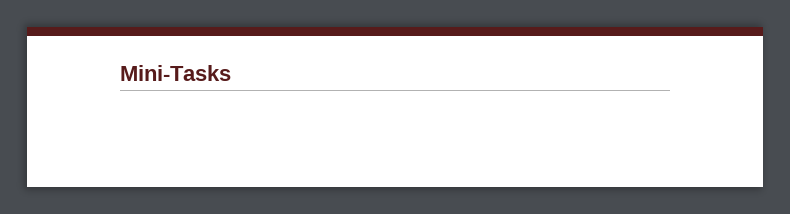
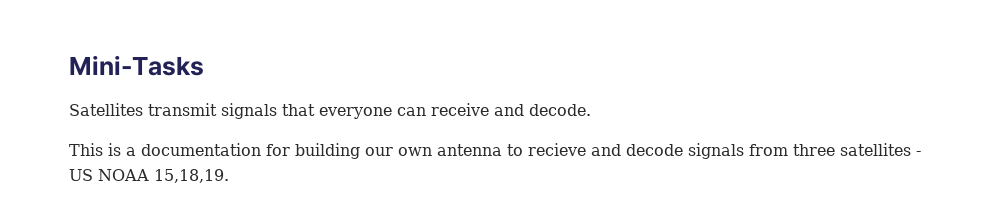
(231, 73) none -> [69,103,591,119] [69,143,921,159] [69,169,229,183] // Satellites transmit signals that everyone can receive and decode. // This is a documentation for building our own antenna to recieve and decode signals from three satellites - US NOAA 15,18,19.

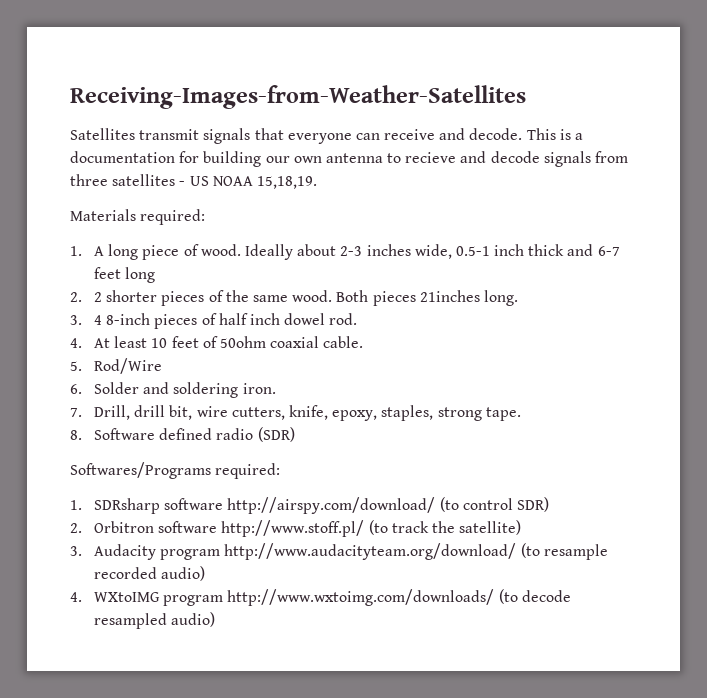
[69,55,204,76] Mini-Tasks -> [70,85,526,109] Receiving-Images-from-Weather-Satellites
(591, 110) // -> (523, 134) none
(229, 176) none -> [70,209,206,225] [70,244,620,260] [94,267,156,283] [70,290,518,306] [70,313,358,329] [70,336,364,348] [70,358,163,374] [70,382,276,398] [70,405,521,421] [70,427,295,442] [70,462,281,479] [70,497,549,514] [70,520,522,537] [70,543,608,560] [94,566,206,581] [70,589,571,606] [94,612,216,629] // Materials required: // 1. A long piece of wood. Ideally about 2-3 inches wide, 0.5-1 inch thick and 6-7 feet long // 2. 2 shorter pieces of the same wood. Both pieces 21inches long. // 3. 4 8-inch pieces of half inch dowel rod. // 4. At least 10 feet of 50ohm coaxial cable. // 5. Rod/Wire // 6. Solder and soldering iron. // 7. Drill, drill bit, wire cutters, knife, epoxy, staples, strong tape. // 8. Software defined radio (SDR) // Softwares/Programs required: // 1. SDRsharp software http://airspy.com/download/ (to control SDR) // 2. Orbitron software http://www.stoff.pl/ (to track the satellite) // 3. Audacity program http://www.audacityteam.org/download/ (to resample recorded audio) // 4. WXtoIMG program http://www.wxtoimg.com/downloads/ (to decode resampled audio)

